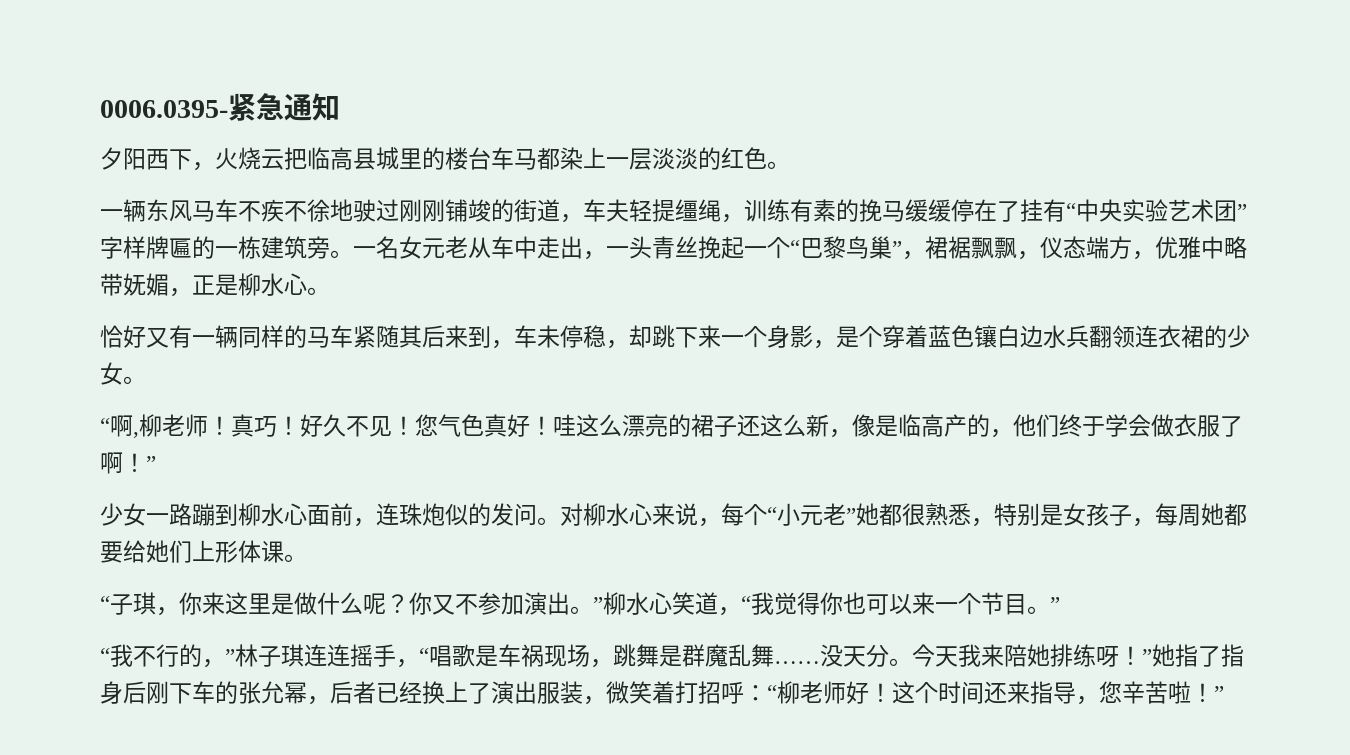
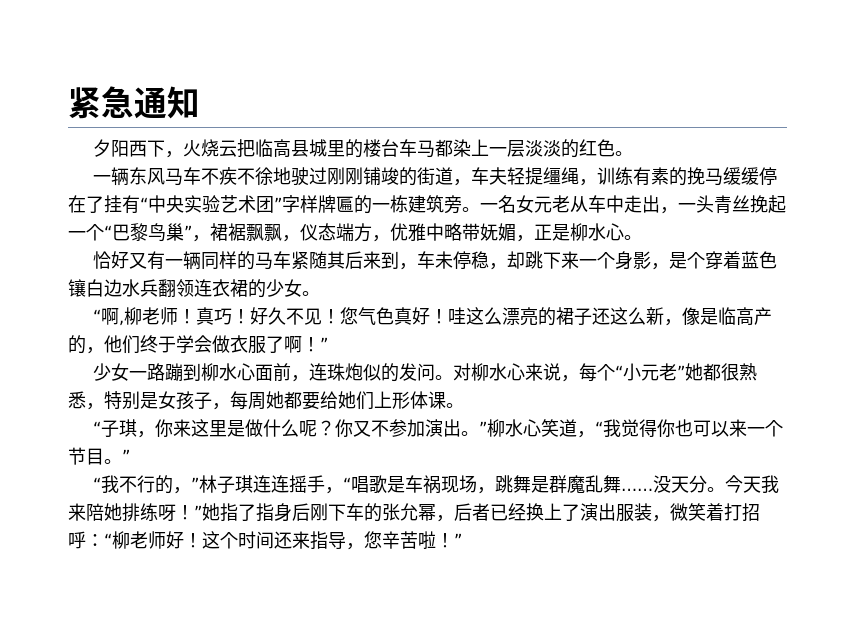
[100,100,228,118] 0006.0395- -> (68, 103) none

